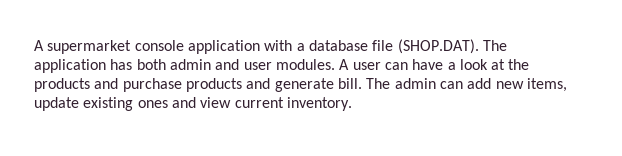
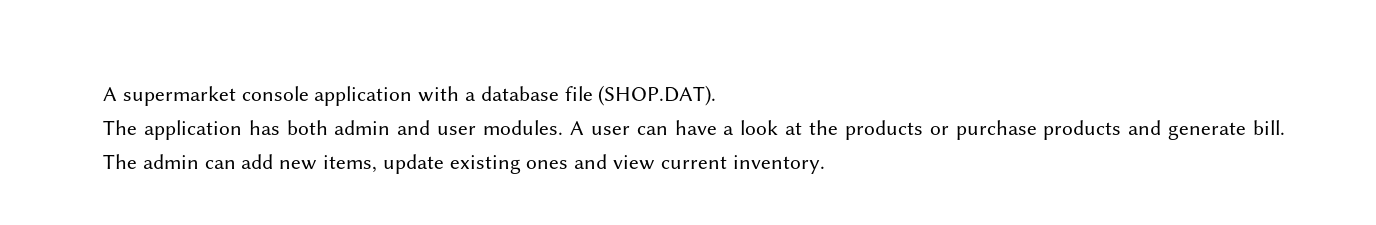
(479, 46) none -> (717, 95) //
[94,78,119,89] and -> [929,126,949,135] or

